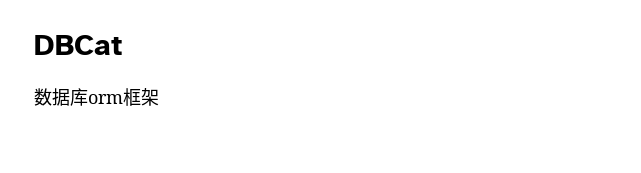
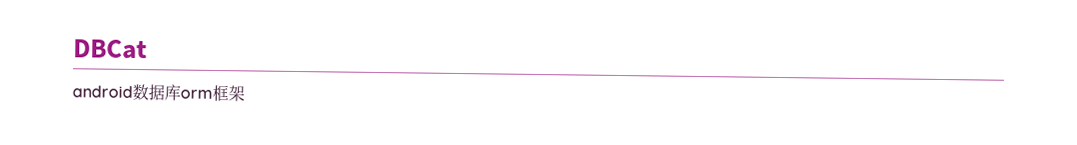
(122, 45) none -> [72,85,133,98] android

